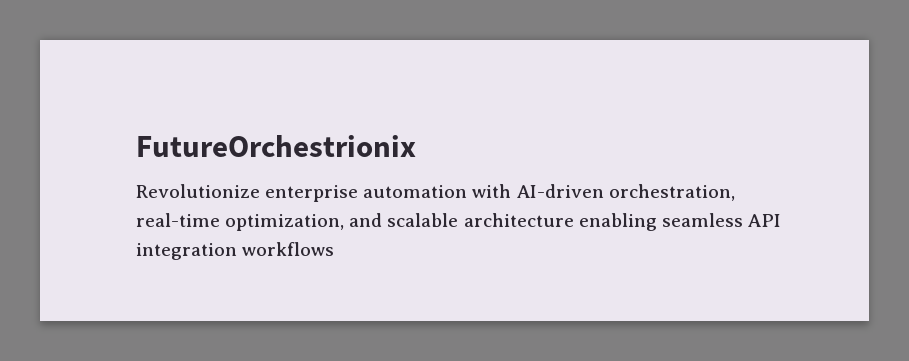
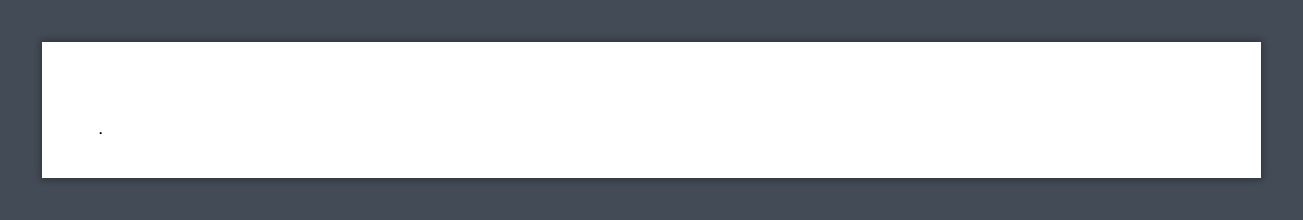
[136,135,416,157] [136,184,735,202] [136,213,781,231] [136,242,335,260] FutureOrchestrionix // Revolutionize enterprise automation with AI-driven orchestration, real-time optimization, and scalable architecture enabling seamless API integration workflows -> [99,132,102,135] .

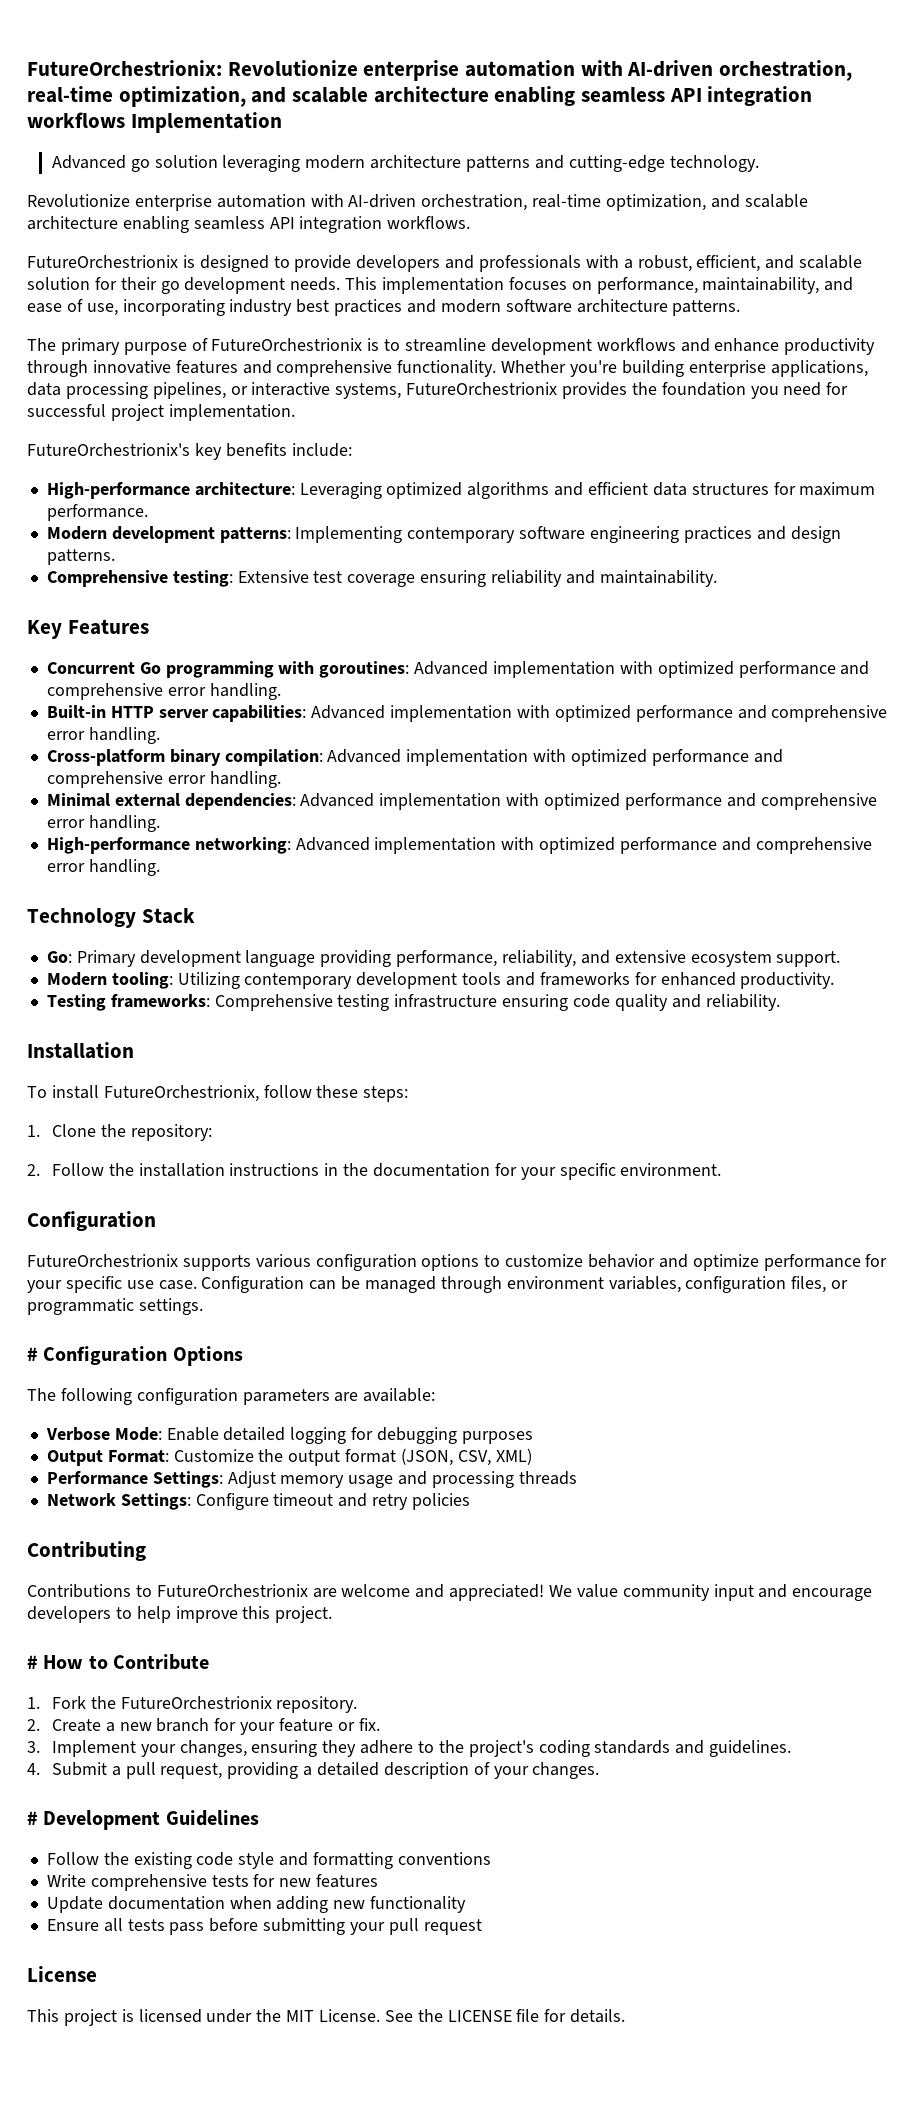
[99,132,102,135] . -> [27,60,853,81] [27,86,813,107] [27,112,282,133] [51,155,759,172] [27,194,808,211] [27,216,471,233] [27,255,863,272] [27,277,854,294] [27,299,741,316] [27,338,876,355] [27,360,868,377] [27,382,849,399] [27,404,295,421] [27,443,352,460] [46,482,876,499] [46,504,148,521] [46,526,841,543] [46,549,115,565] [46,570,717,587] [27,619,149,639] [46,661,870,678] [46,683,281,700] [46,705,888,722] [46,727,160,744] [46,749,783,766] [46,771,281,788] [46,793,877,810] [46,815,160,832] [46,837,872,854] [46,859,160,876] [27,908,195,928] [46,950,841,967] [46,972,835,989] [46,994,780,1011] [27,1042,134,1059] [27,1085,409,1102] [27,1124,212,1141] [27,1163,722,1180] [27,1211,156,1231] [27,1254,888,1271] [27,1276,849,1293] [27,1298,203,1315] [27,1346,243,1366] [27,1388,436,1405] [45,1427,533,1444] [46,1448,532,1466] [46,1471,577,1488] [46,1493,470,1510] [27,1541,146,1561] [27,1584,873,1601] [27,1606,333,1623] [27,1654,210,1670] [27,1696,358,1713] [27,1718,380,1735] [27,1740,792,1757] [27,1762,600,1779] [27,1810,259,1830] [46,1852,491,1869] [46,1874,379,1891] [46,1896,467,1913] [46,1918,482,1935] [27,1966,97,1982] [27,2009,626,2026] FutureOrchestrionix: Revolutionize enterprise automation with AI-driven orchestration, real-time optimization, and scalable architecture enabling seamless API integration workflows Implementation // Advanced go solution leveraging modern architecture patterns and cutting-edge technology. // Revolutionize enterprise automation with AI-driven orchestration, real-time optimization, and scalable architecture enabling seamless API integration workflows. // FutureOrchestrionix is designed to provide developers and professionals with a robust, efficient, and scalable solution for their go development needs. This implementation focuses on performance, maintainability, and ease of use, incorporating industry best practices and modern software architecture patterns. // The primary purpose of FutureOrchestrionix is to streamline development workflows and enhance productivity through innovative features and comprehensive functionality. Whether you're building enterprise applications, data processing pipelines, or interactive systems, FutureOrchestrionix provides the foundation you need for successful project implementation. // FutureOrchestrionix's key benefits include: // High-performance architecture: Leveraging optimized algorithms and efficient data structures for maximum performance. // Modern development patterns: Implementing contemporary software engineering practices and design patterns. // Comprehensive testing: Extensive test coverage ensuring reliability and maintainability. // Key Features // Concurrent Go programming with goroutines: Advanced implementation with optimized performance and comprehensive error handling. // Built-in HTTP server capabilities: Advanced implementation with optimized performance and comprehensive error handling. // Cross-platform binary compilation: Advanced implementation with optimized performance and comprehensive error handling. // Minimal external dependencies: Advanced implementation with optimized performance and comprehensive error handling. // High-performance networking: Advanced implementation with optimized performance and comprehensive error handling. // Technology Stack // Go: Primary development language providing performance, reliability, and extensive ecosystem support. // Modern tooling: Utilizing contemporary development tools and frameworks for enhanced productivity. // Testing frameworks: Comprehensive testing infrastructure ensuring code quality and reliability. // Installation // To install FutureOrchestrionix, follow these steps: // 1. Clone the repository: // 2. Follow the installation instructions in the documentation for your specific environment. // Configuration // FutureOrchestrionix supports various configuration options to customize behavior and optimize performance for your specific use case. Configuration can be managed through environment variables, configuration files, or programmatic settings. // # Configuration Options // The following configuration parameters are available: // Verbose Mode: Enable detailed logging for debugging purposes // Output Format: Customize the output format (JSON, CSV, XML) // Performance Settings: Adjust memory usage and processing threads // Network Settings: Configure timeout and retry policies // Contributing // Contributions to FutureOrchestrionix are welcome and appreciated! We value community input and encourage developers to help improve this project. // # How to Contribute // 1. Fork the FutureOrchestrionix repository. // 2. Create a new branch for your feature or fix. // 3. Implement your changes, ensuring they adhere to the project's coding standards and guidelines. // 4. Submit a pull request, providing a detailed description of your changes. // # Development Guidelines // Follow the existing code style and formatting conventions // Write comprehensive tests for new features // Update documentation when adding new functionality // Ensure all tests pass before submitting your pull request // License // This project is licensed under the MIT License. See the LICENSE file for details.

